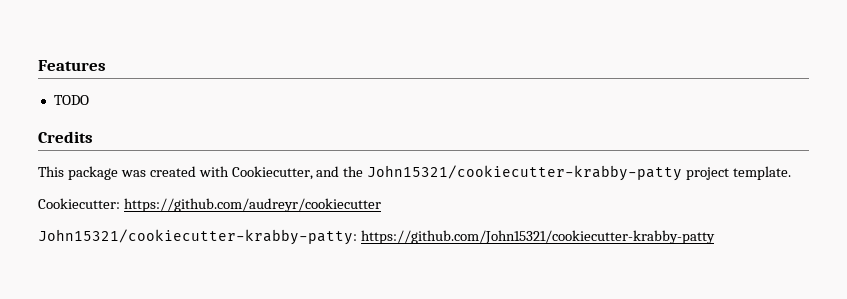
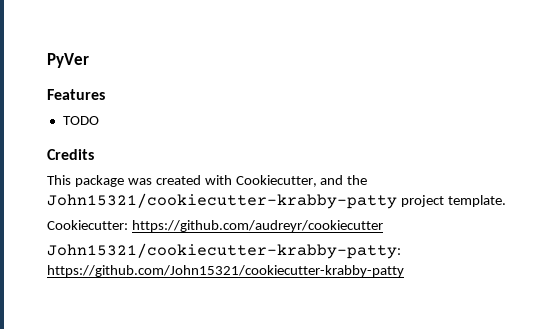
(38, 65) none -> [47,53,89,68] PyVer //

